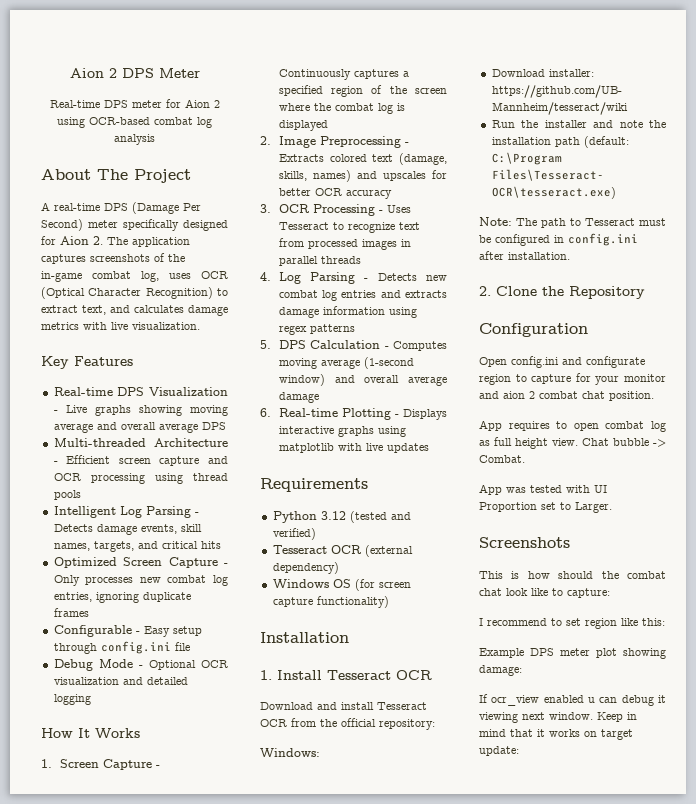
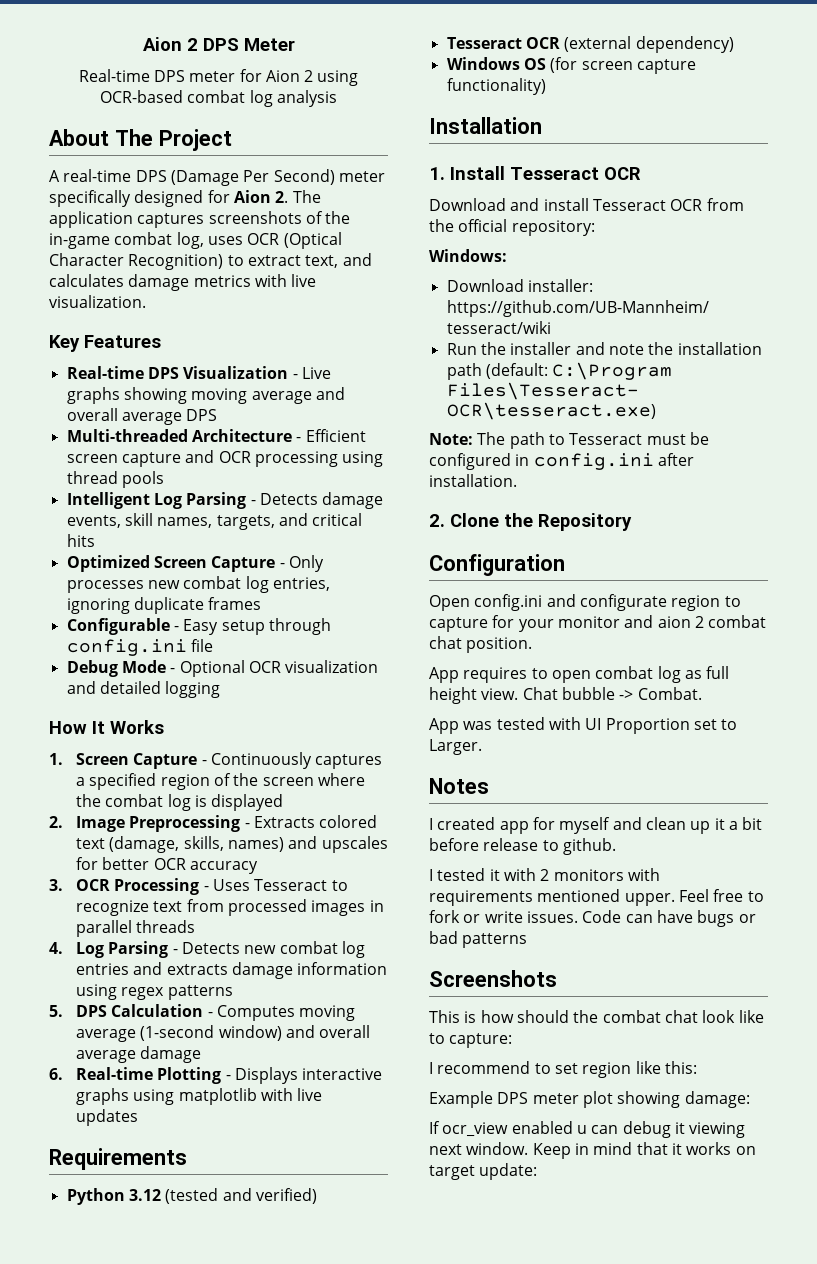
(612, 507) none -> [429,778,489,794] [429,817,763,834] [429,838,616,855] [429,868,660,881] [429,889,764,906] [429,910,756,927] [429,931,528,948] // Notes // I created app for myself and clean up it a bit before release to github. // I tested it with 2 monitors with requirements mentioned upper. Feel free to fork or write issues. Code can have bugs or bad patterns

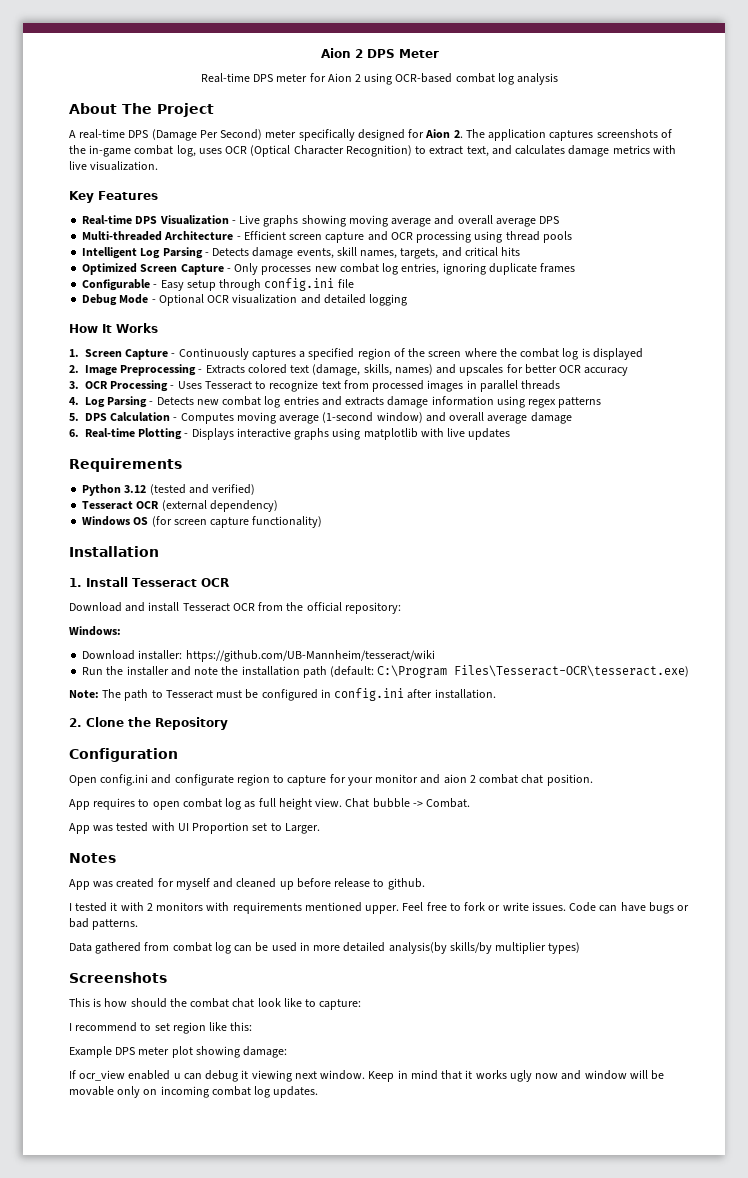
[429,817,763,834] I created app for myself and clean up it a bit -> [69,878,294,890] App was created for myself and cleaned up
[462,933,528,948] patterns -> [92,919,139,930] [69,942,581,954] patterns. // Data gathered from combat log can be used in more detailed analysis(by skills/by multiplier types)
[735,1146,756,1155] [429,1163,538,1180] on target update: -> [509,1070,665,1082] [69,1086,319,1098] ugly now and window will be movable only on incoming combat log updates.

